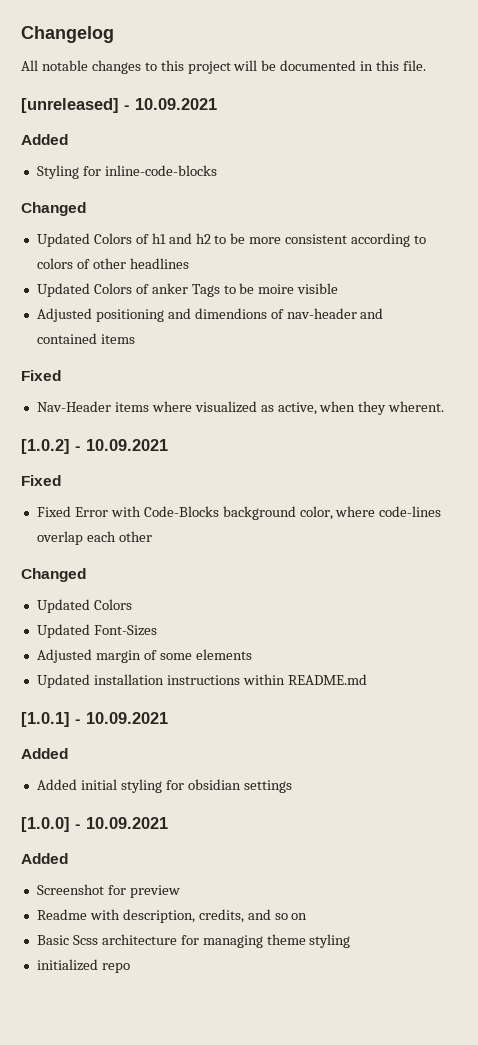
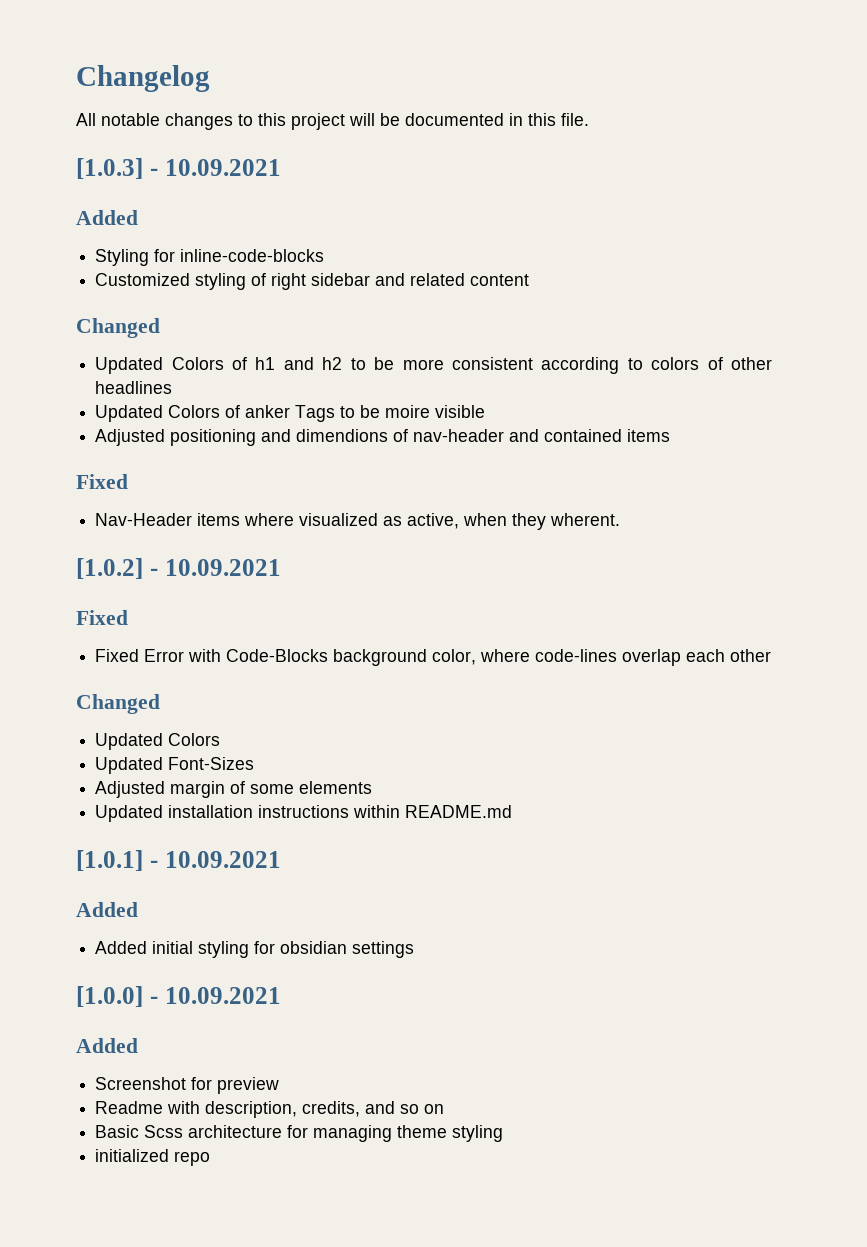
[21,98,119,113] [unreleased] -> [76,158,143,179] [1.0.3]
(217, 170) none -> [95,273,530,290] // Customized styling of right sidebar and related content

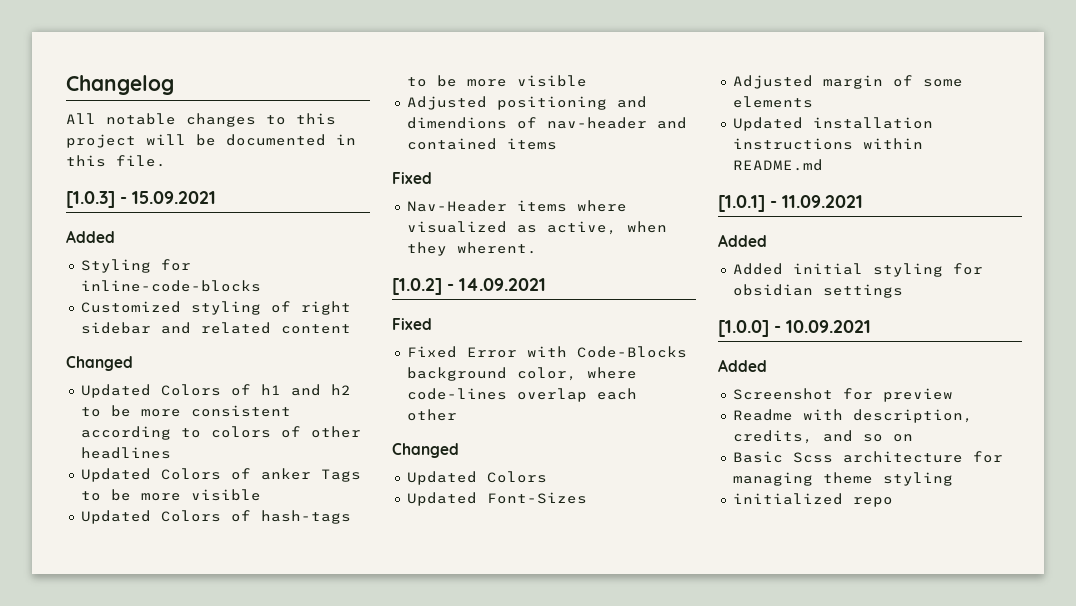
[164,159,281,176] 10.09.2021 -> [132,191,216,204] 15.09.2021
[385,405,431,418] moire -> [140,489,261,501] [80,510,351,524] [406,75,507,87] more visible // Updated Colors of hash-tags to be more
[164,559,281,576] 10.09.2021 -> [459,278,546,291] 14.09.2021
[164,851,281,868] 10.09.2021 -> [782,195,863,208] 11.09.2021

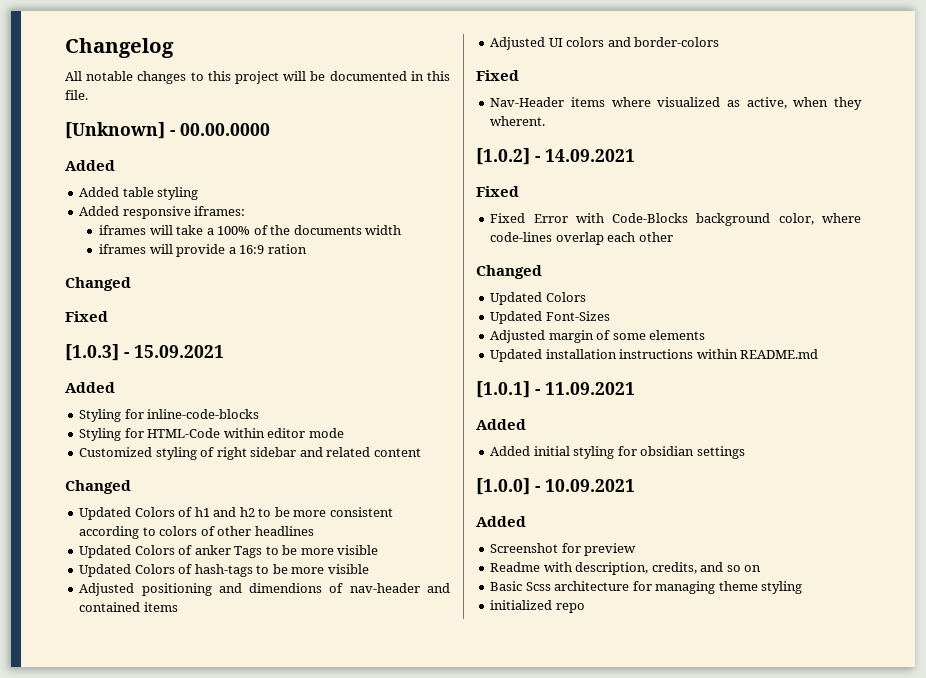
(166, 161) none -> [65,122,270,139] [65,160,115,171] [79,187,199,200] [79,206,246,219] [99,225,402,235] [99,244,307,257] [65,277,131,291] [65,311,108,322] // [Unknown] - 00.00.0000 // Added // Added table styling // Added responsive iframes: // iframes will take a 100% of the documents width // iframes will provide a 16:9 ration // Changed // Fixed
(261, 286) none -> [79,428,344,441] // Styling for HTML-Code within editor mode
(557, 144) none -> [490,37,720,50] // Adjusted UI colors and border-colors

